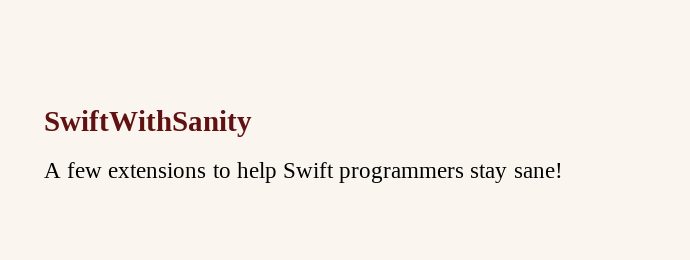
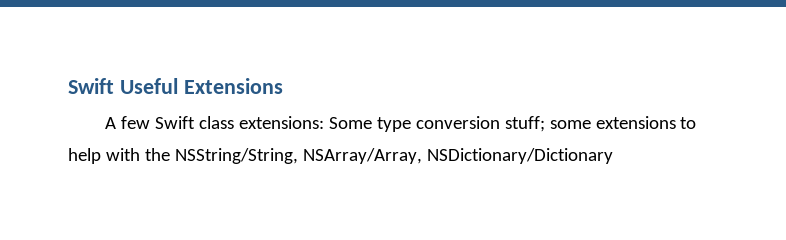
[44,110,252,137] SwiftWithSanity -> [68,78,283,94] Swift Useful Extensions
[108,162,563,183] extensions to help Swift programmers stay sane! -> [154,116,697,132] [68,148,613,164] Swift class extensions: Some type conversion stuff; some extensions to help with the NSString/String, NSArray/Array, NSDictionary/Dictionary

